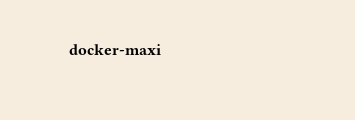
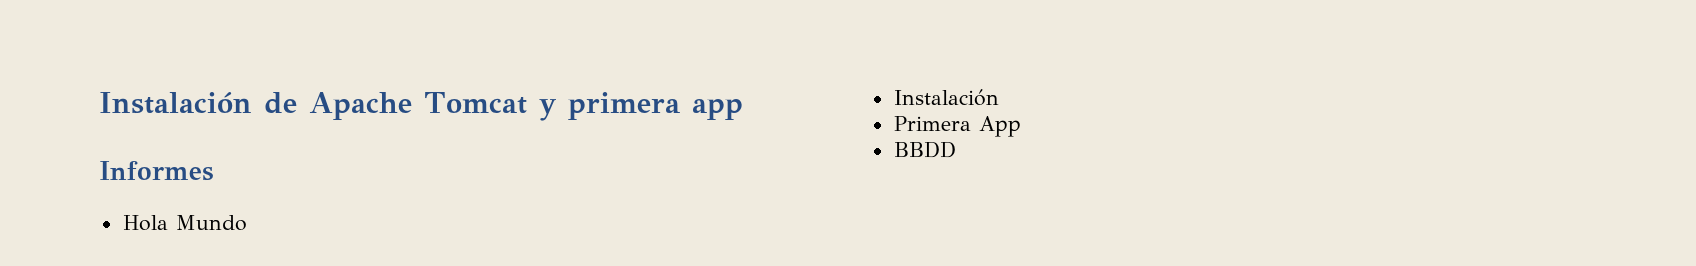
[69,44,161,55] docker-maxi -> [99,92,743,121] [99,161,214,181] [122,215,247,231] [893,89,999,106] [893,116,1021,137] [893,141,956,158] Instalación de Apache Tomcat y primera app // Informes // Hola Mundo // Instalación // Primera App // BBDD

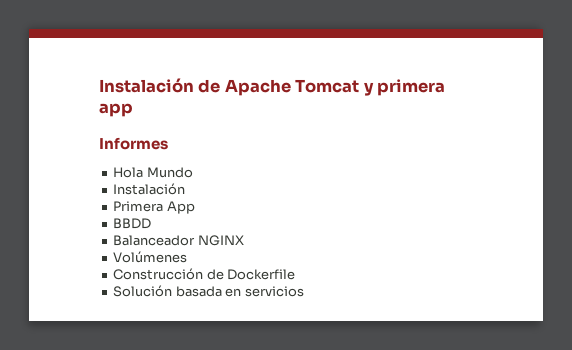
(956, 149) none -> [113,235,244,246] [113,251,188,263] [113,268,296,280] [113,285,304,297] // Balanceador NGINX // Volúmenes // Construcción de Dockerfile // Solución basada en servicios

